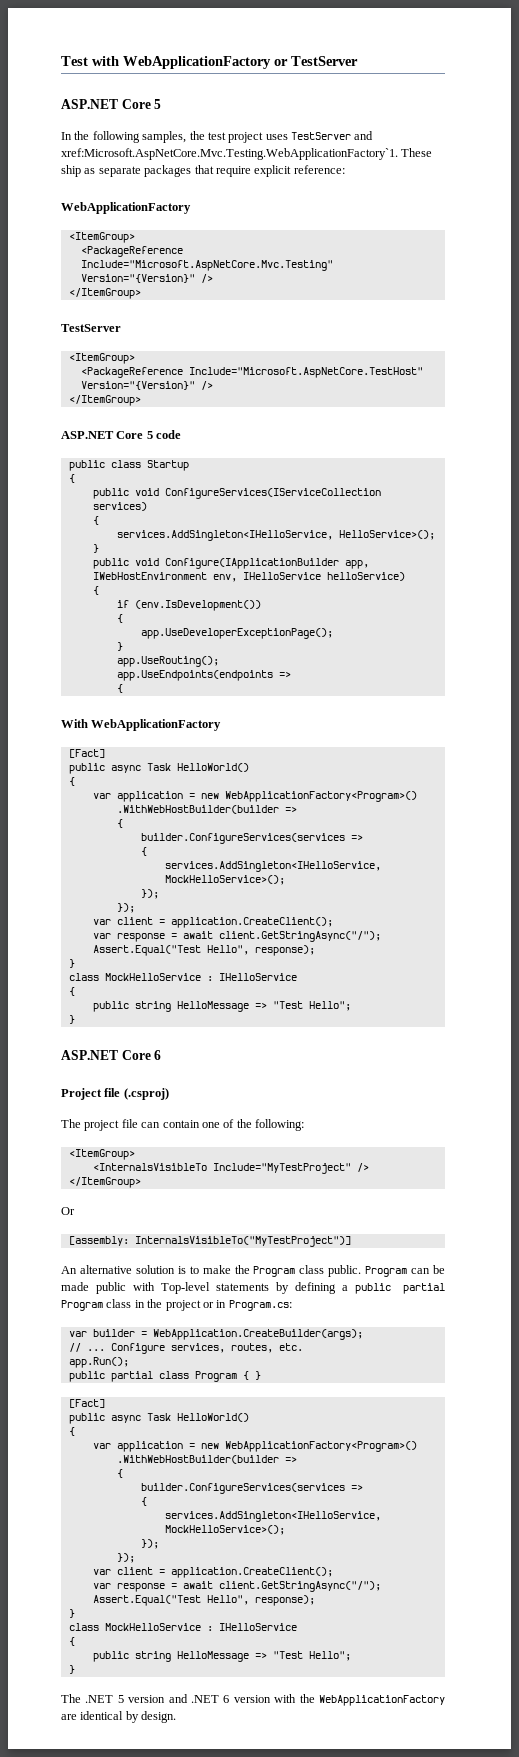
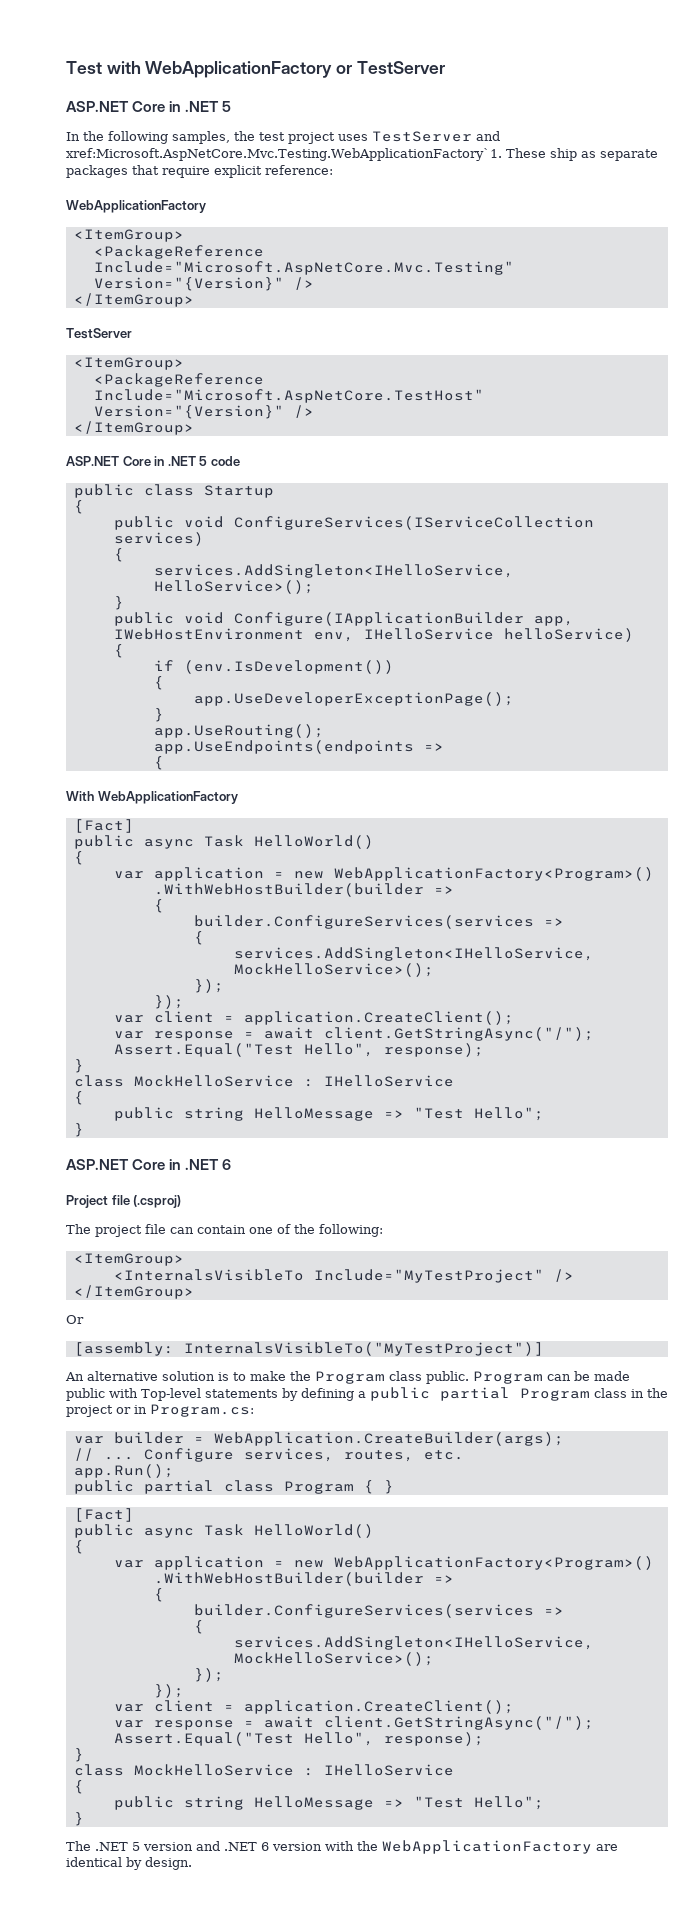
(151, 104) none -> [169,101,220,112] in .NET
(144, 435) none -> [154,456,196,466] in .NET
(151, 1055) none -> [169,1159,220,1170] in .NET

